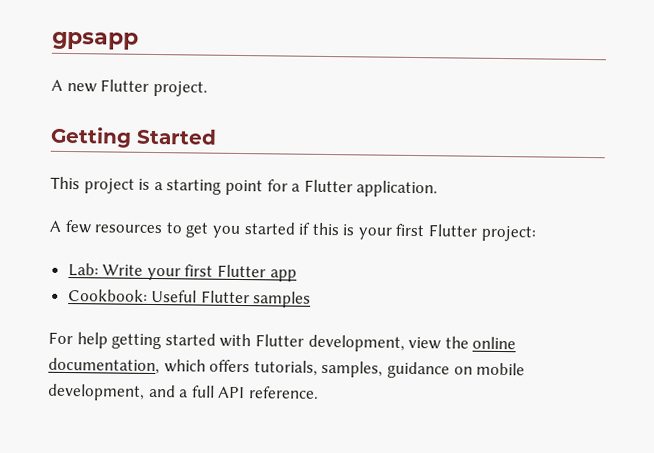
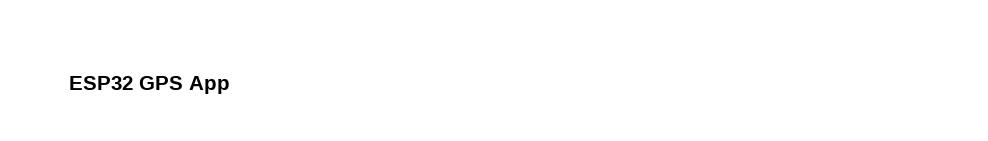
[52,31,139,50] [51,79,208,97] [50,126,217,148] [50,176,439,198] [49,219,537,242] [67,263,297,282] [67,289,312,308] [48,331,517,352] [48,357,526,379] [47,383,319,401] gpsapp // A new Flutter project. // Getting Started // This project is a starting point for a Flutter application. // A few resources to get you started if this is your first Flutter project: // Lab: Write your first Flutter app // Cookbook: Useful Flutter samples // For help getting started with Flutter development, view the online documentation, which offers tutorials, samples, guidance on mobile development, and a full API reference. -> [69,76,230,94] ESP32 GPS App

